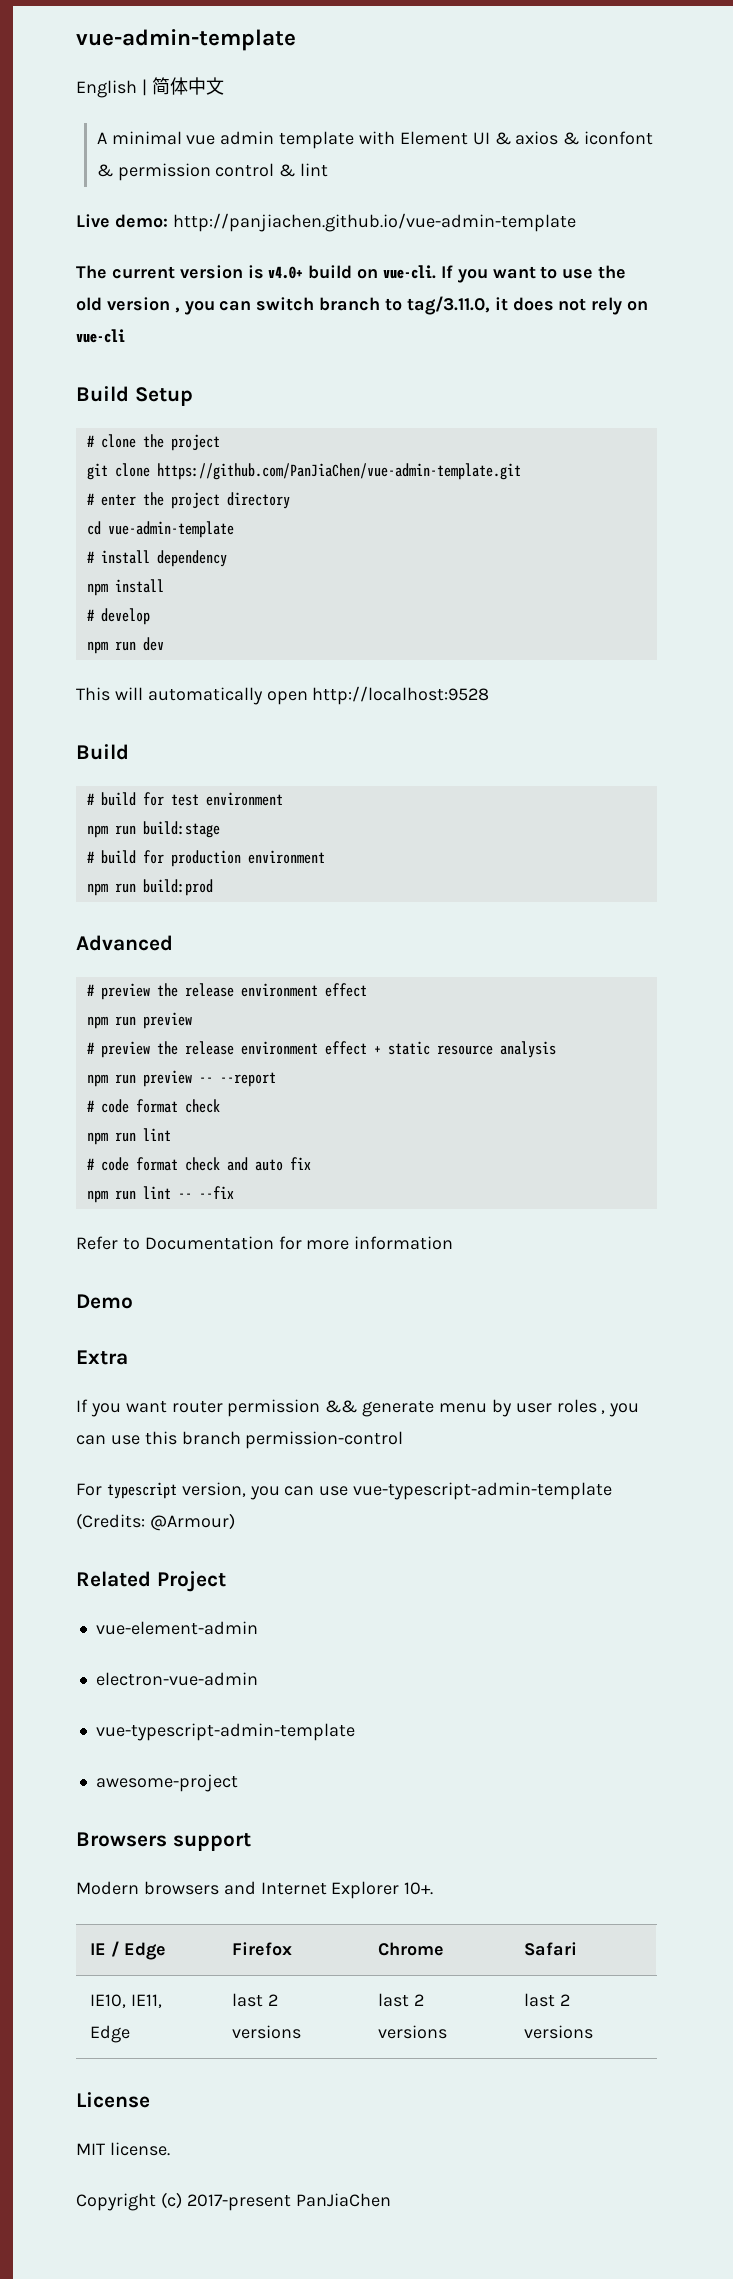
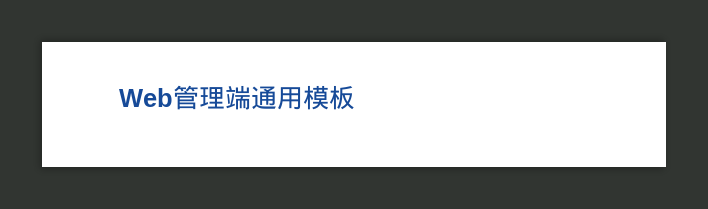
[76,29,296,51] [76,77,224,98] [96,131,654,149] [96,163,329,181] [76,213,576,232] [76,265,627,283] [76,296,649,315] [76,329,125,343] [76,386,193,406] [86,434,220,451] [86,463,521,480] [86,492,290,509] [86,521,234,538] [86,550,227,567] [86,579,164,596] [86,608,150,625] [86,637,164,654] [76,686,490,705] [76,744,129,760] [86,792,283,806] [86,821,220,838] [86,850,325,867] [86,879,213,896] [76,935,173,951] [86,983,367,1000] [86,1012,192,1029] [86,1041,556,1058] [86,1070,276,1087] [86,1099,220,1113] [86,1128,171,1145] [86,1157,311,1171] [86,1186,234,1203] [76,1236,454,1250] [76,1294,133,1309] [76,1350,128,1365] [76,1399,640,1417] [76,1431,404,1449] [76,1482,613,1500] [76,1513,235,1531] [76,1571,226,1592] [95,1621,258,1635] [95,1672,258,1686] [95,1723,355,1741] [95,1774,238,1792] [76,1832,251,1851] [76,1881,434,1899] [89,1941,166,1960] [231,1942,292,1956] [377,1942,444,1956] [523,1942,577,1956] [89,1994,162,2008] [89,2025,130,2043] [231,1993,278,2007] [231,2025,301,2039] [377,1993,424,2007] [377,2025,447,2039] [523,1993,570,2007] [523,2025,593,2039] [76,2092,150,2108] [76,2142,170,2156] [76,2192,391,2211] vue-admin-template // English | 简体中文 // A minimal vue admin template with Element UI & axios & iconfont & permission control & lint // Live demo: http://panjiachen.github.io/vue-admin-template // The current version is v4.0+ build on vue-cli. If you want to use the old version , you can switch branch to tag/3.11.0, it does not rely on vue-cli // Build Setup // # clone the project // git clone https://github.com/PanJiaChen/vue-admin-template.git // # enter the project directory // cd vue-admin-template // # install dependency // npm install // # develop // npm run dev // This will automatically open http://localhost:9528 // Build // # build for test environment // npm run build:stage // # build for production environment // npm run build:prod // Advanced // # preview the release environment effect // npm run preview // # preview the release environment effect + static resource analysis // npm run preview -- --report // # code format check // npm run lint // # code format check and auto fix // npm run lint -- --fix // Refer to Documentation for more information // Demo // Extra // If you want router permission && generate menu by user roles , you can use this branch permission-control // For typescript version, you can use vue-typescript-admin-template (Credits: @Armour) // Related Project // vue-element-admin // electron-vue-admin // vue-typescript-admin-template // awesome-project // Browsers support // Modern browsers and Internet Explorer 10+. // IE / Edge | Firefox | Chrome | Safari // IE10, IE11, Edge | last 2 versions | last 2 versions | last 2 versions // License // MIT license. // Copyright (c) 2017-present PanJiaChen -> [119,85,355,110] Web管理端通用模板

